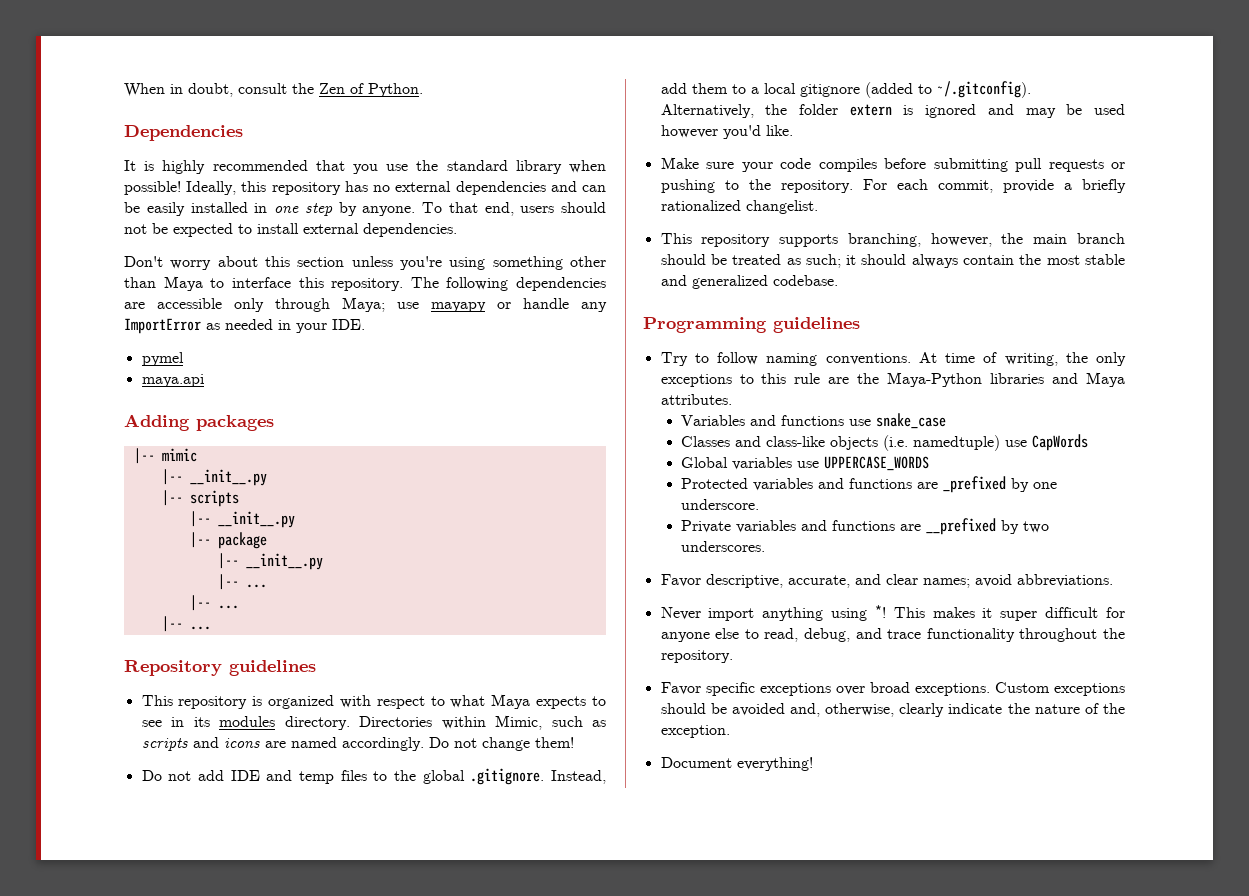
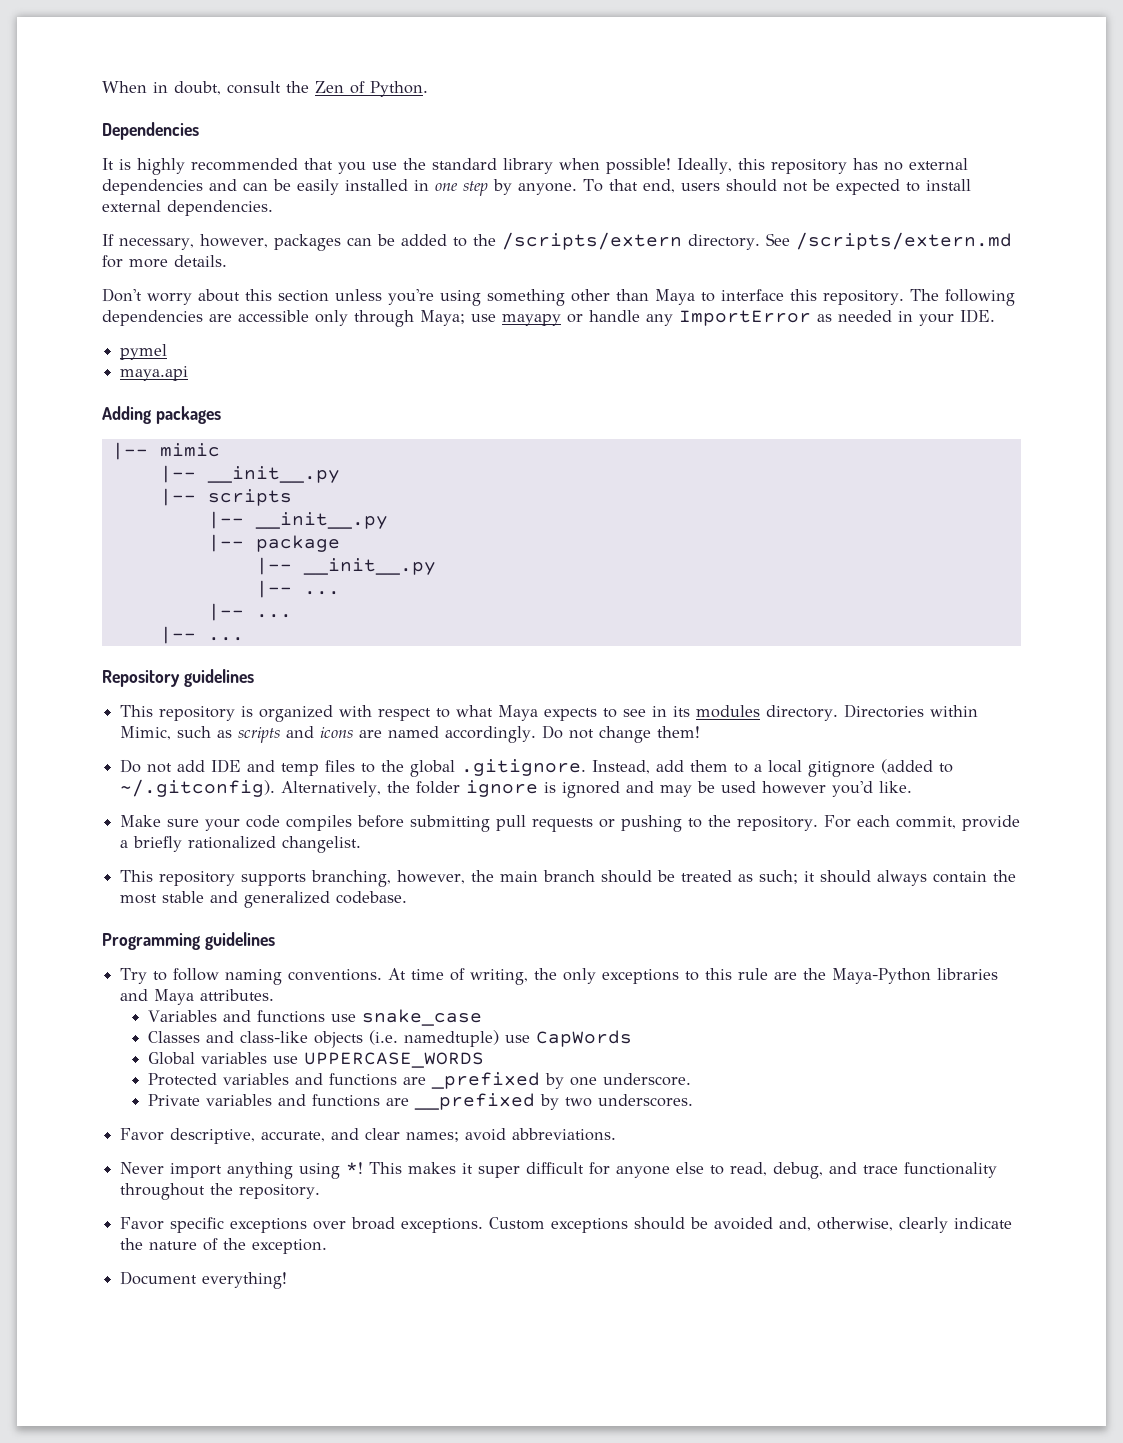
(457, 230) none -> [102,232,1012,251] [102,255,227,268] // If necessary, however, packages can be added to the /scripts/extern directory. See /scripts/extern.md for more details.
[849,104,892,116] extern -> [466,780,539,797] ignore

